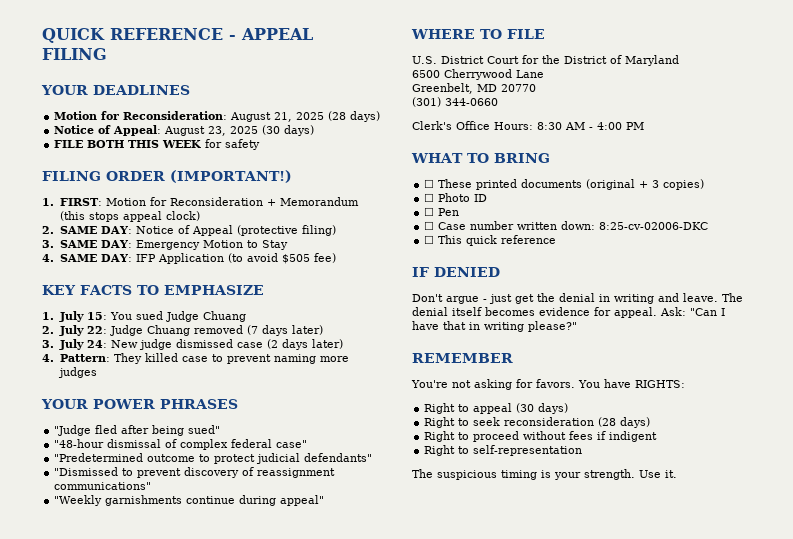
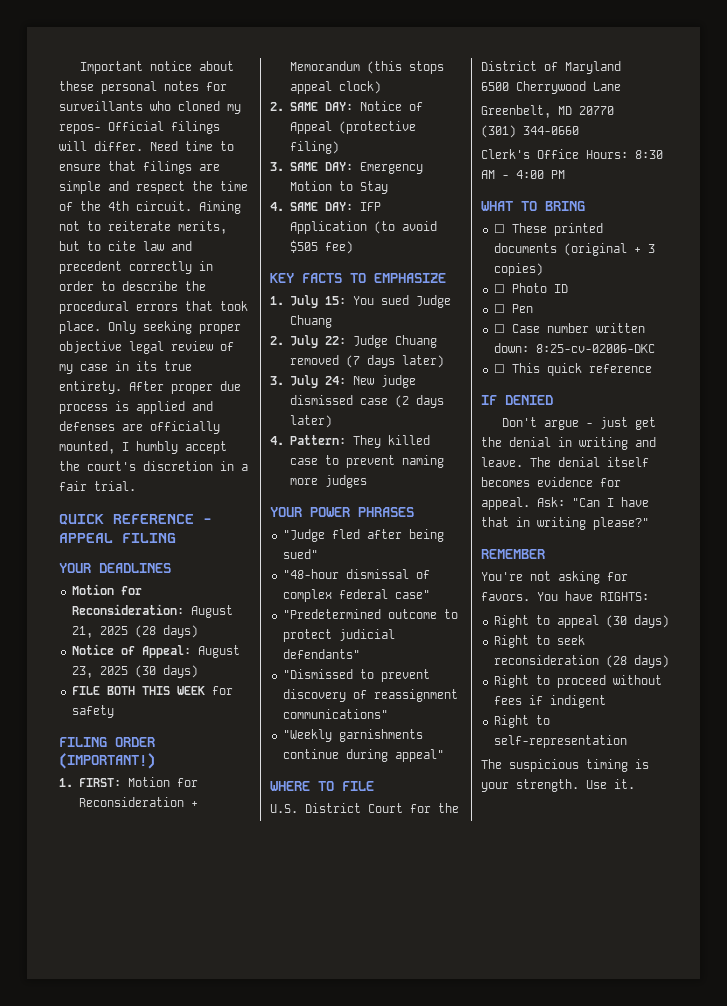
(42, 35) none -> [80,61,235,74] [59,81,227,94] [59,101,241,114] [59,121,220,134] [59,141,234,151] [59,161,220,174] [59,181,248,194] [59,201,241,214] [59,221,227,234] [59,241,192,251] [59,261,213,274] [59,281,206,291] [59,301,248,314] [59,321,241,334] [59,341,234,354] [59,361,192,374] [59,381,241,394] [59,401,213,414] [59,421,220,434] [59,441,227,454] [59,461,248,471] [59,481,136,491] Important notice about these personal notes for surveillants who cloned my repos- Official filings will differ. Need time to ensure that filings are simple and respect the time of the 4th circuit. Aiming not to reiterate merits, but to cite law and precedent correctly in order to describe the procedural errors that took place. Only seeking proper objective legal review of my case in its true entirety. After proper due process is applied and defenses are officially mounted, I humbly accept the court's discretion in a fair trial. //

